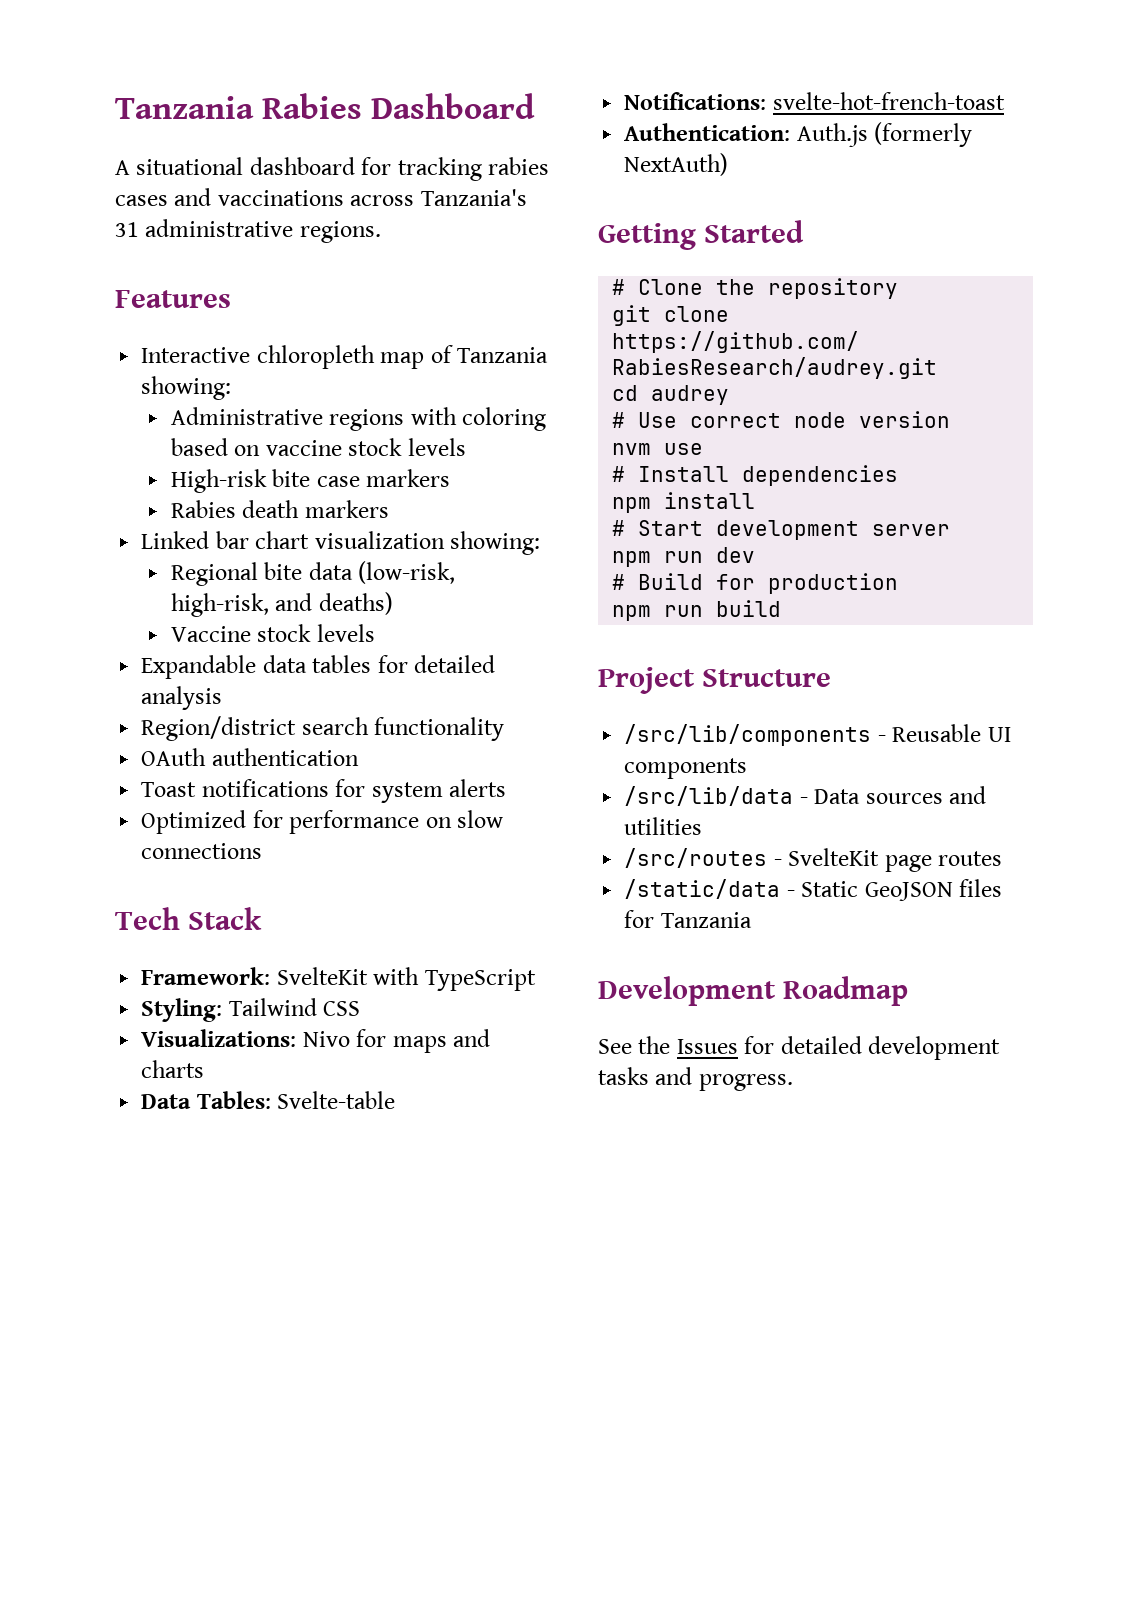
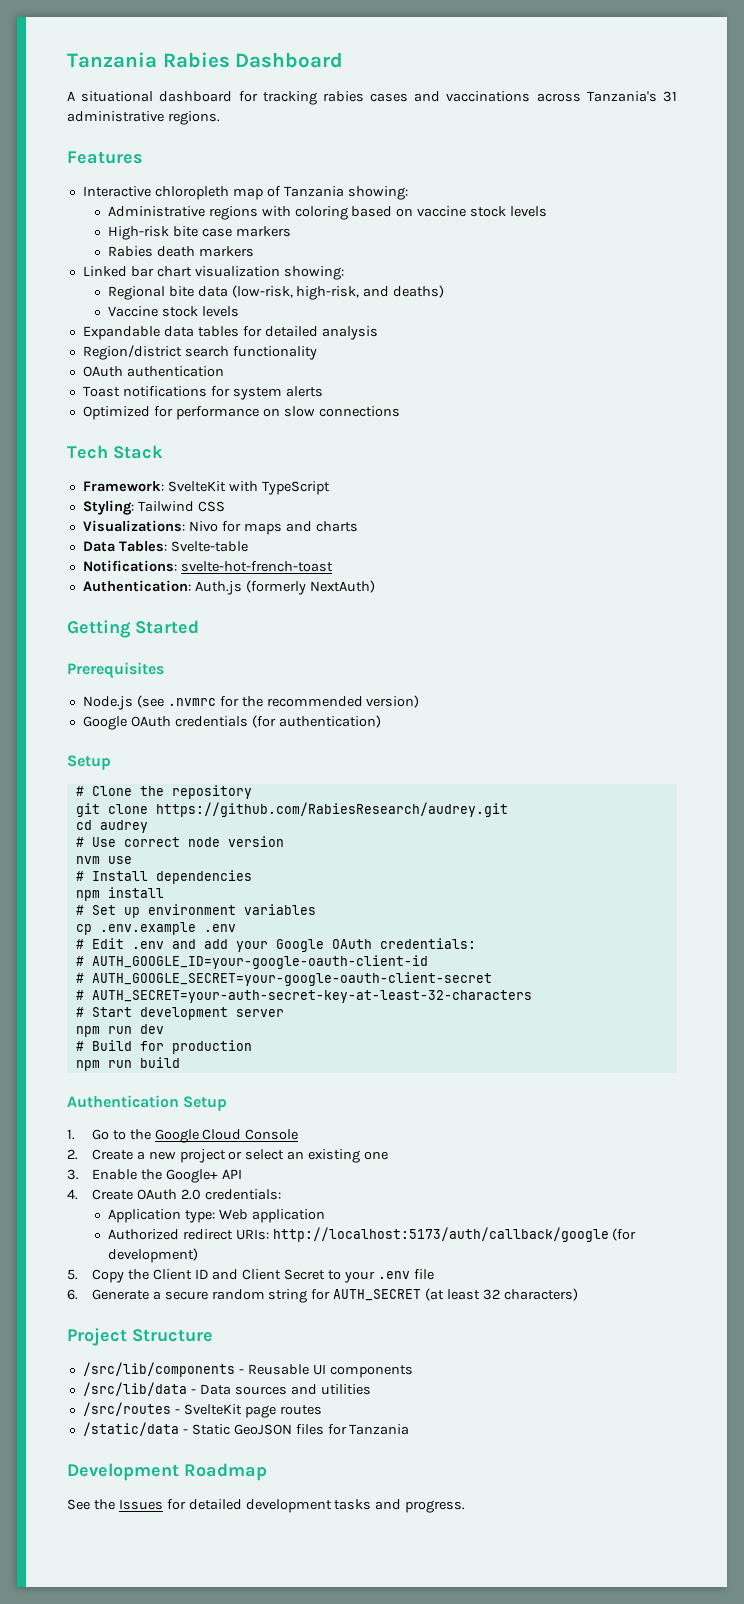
(805, 231) none -> [67,662,164,679] [82,695,420,710] [82,715,381,730] [67,755,111,770] // Prerequisites // Node.js (see .nvmrc for the recommended version) // Google OAuth credentials (for authentication) // Setup
(756, 500) none -> [75,904,316,918] [75,922,236,935] [75,938,476,952] [75,955,428,969] [75,972,492,986] [75,990,532,1003] // # Set up environment variables // cp .env.example .env // # Edit .env and add your Google OAuth credentials: // # AUTH_GOOGLE_ID=your-google-oauth-client-id // # AUTH_GOOGLE_SECRET=your-google-oauth-client-secret // # AUTH_SECRET=your-auth-secret-key-at-least-32-characters
(782, 608) none -> [67,1095,228,1111] [67,1129,299,1143] [67,1149,389,1163] [67,1169,242,1183] [67,1189,281,1200] [107,1209,325,1223] [107,1227,637,1242] [107,1248,198,1263] [67,1269,434,1283] [67,1288,578,1303] // Authentication Setup // 1. Go to the Google Cloud Console // 2. Create a new project or select an existing one // 3. Enable the Google+ API // 4. Create OAuth 2.0 credentials: // Application type: Web application // Authorized redirect URIs: http://localhost:5173/auth/callback/google (for development) // 5. Copy the Client ID and Client Secret to your .env file // 6. Generate a secure random string for AUTH_SECRET (at least 32 characters)

